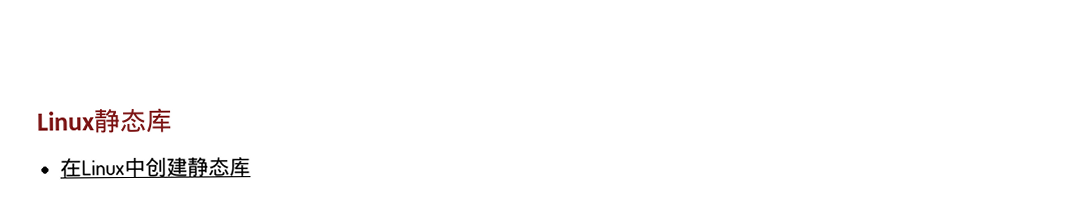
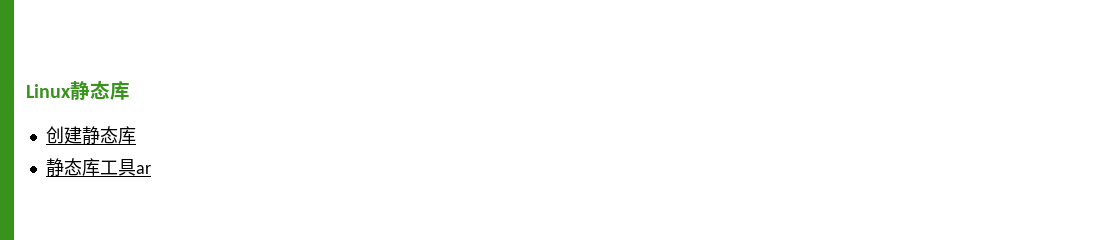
[59,156,146,179] 在Linux中 -> (130, 90) none
(251, 166) none -> [45,158,151,176] // 静态库工具ar

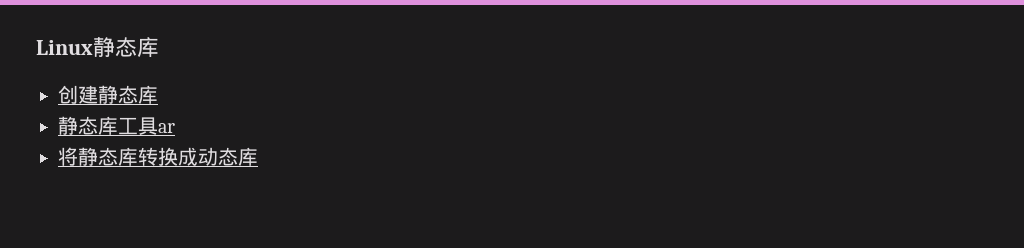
(151, 169) none -> [58,147,258,166] // 将静态库转换成动态库

